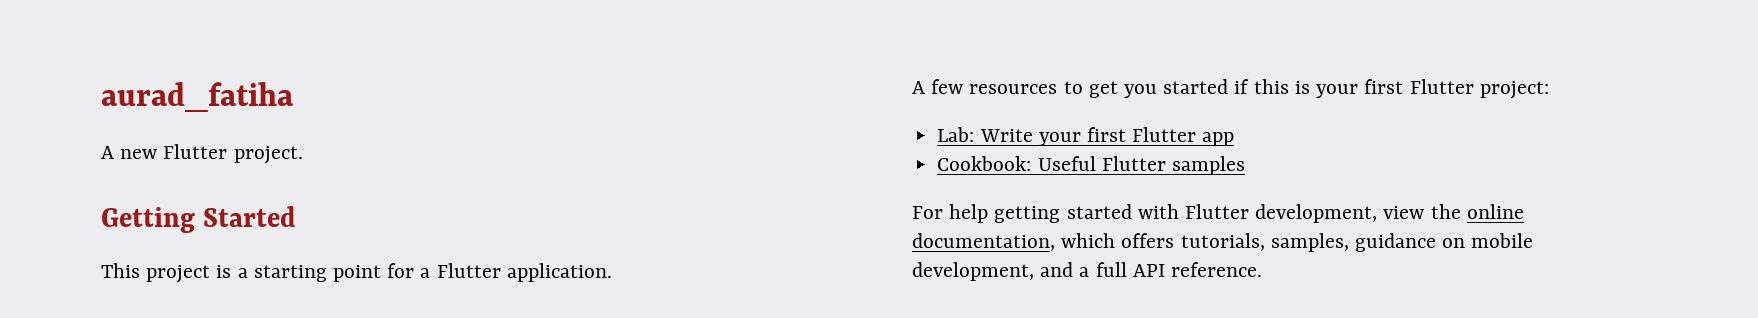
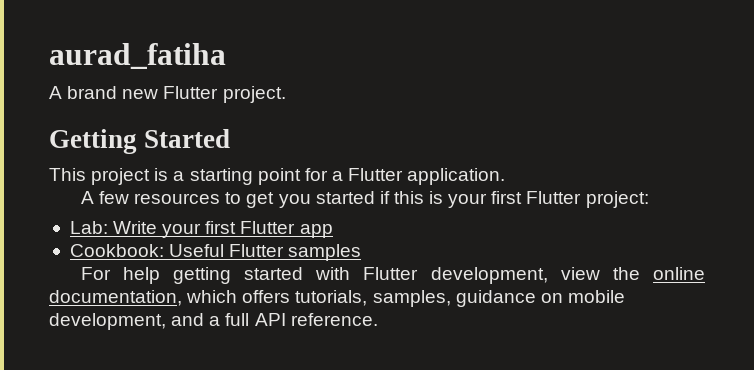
(114, 152) none -> [67,86,118,99] brand

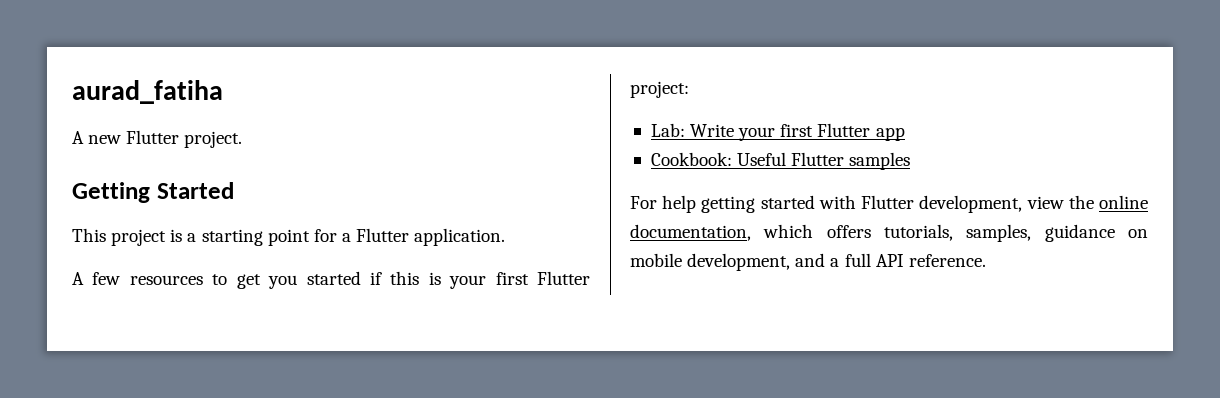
[67,86,118,99] brand -> (84, 137) none

